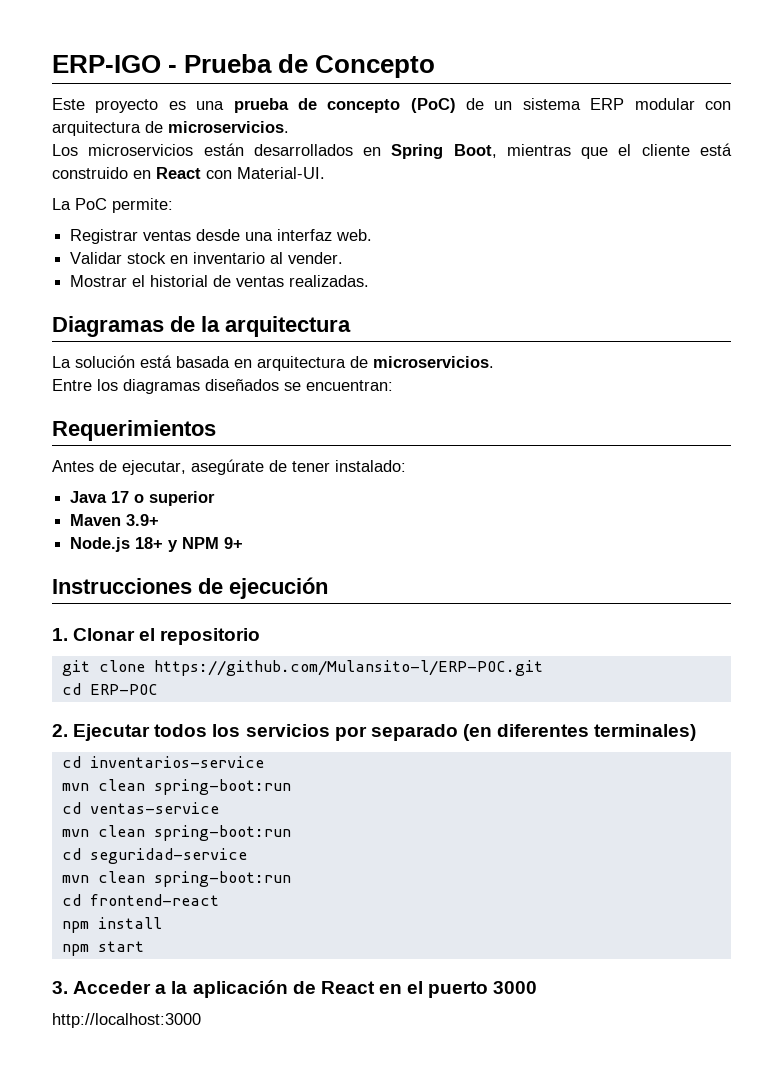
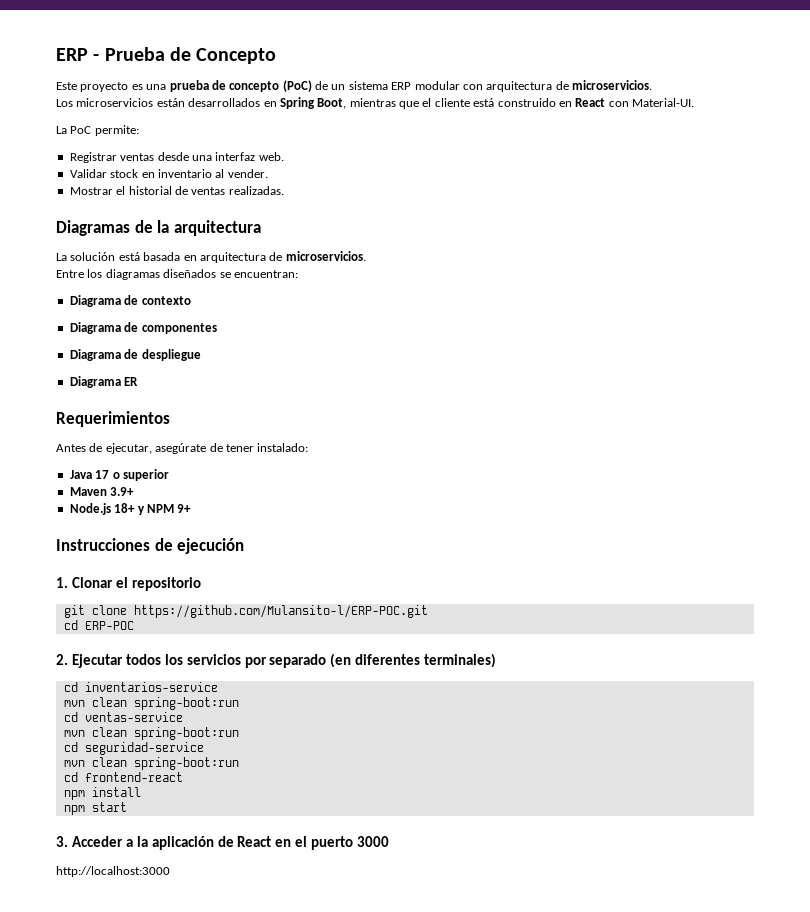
[52,55,161,73] ERP-IGO -> [56,48,88,61] ERP
(393, 385) none -> [69,295,191,307] [69,322,217,334] [69,349,201,361] [69,376,139,388] // Diagrama de contexto // Diagrama de componentes // Diagrama de despliegue // Diagrama ER

